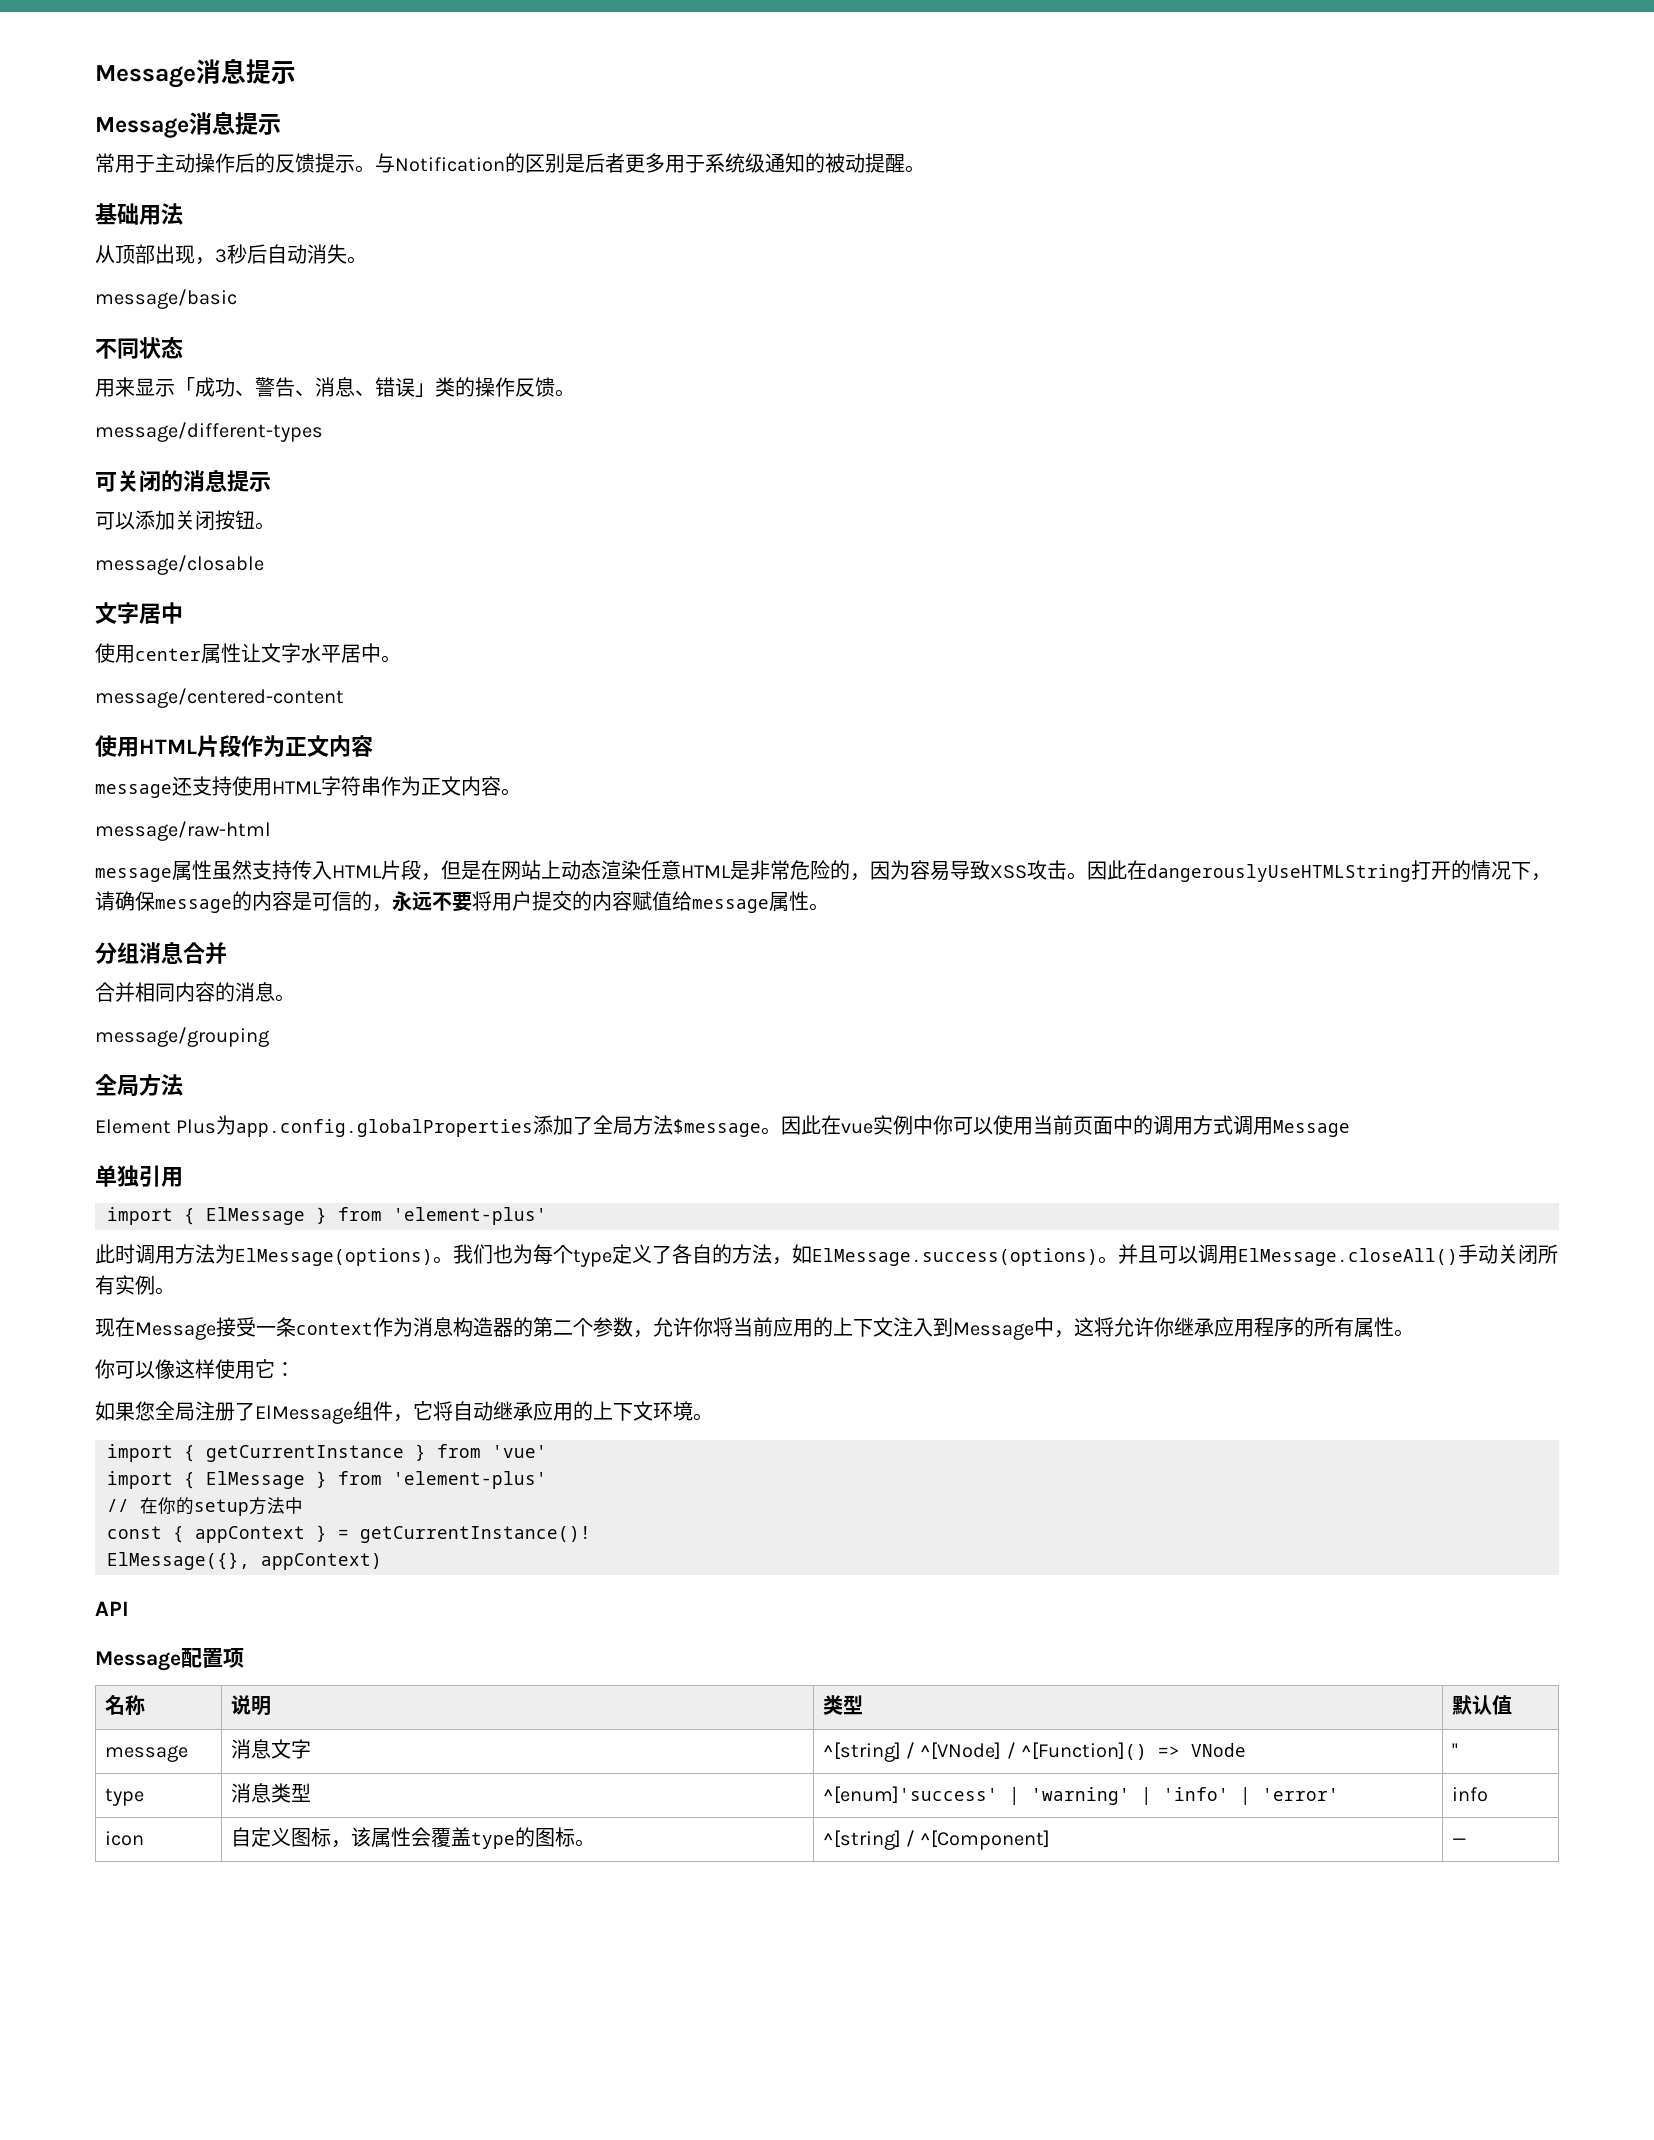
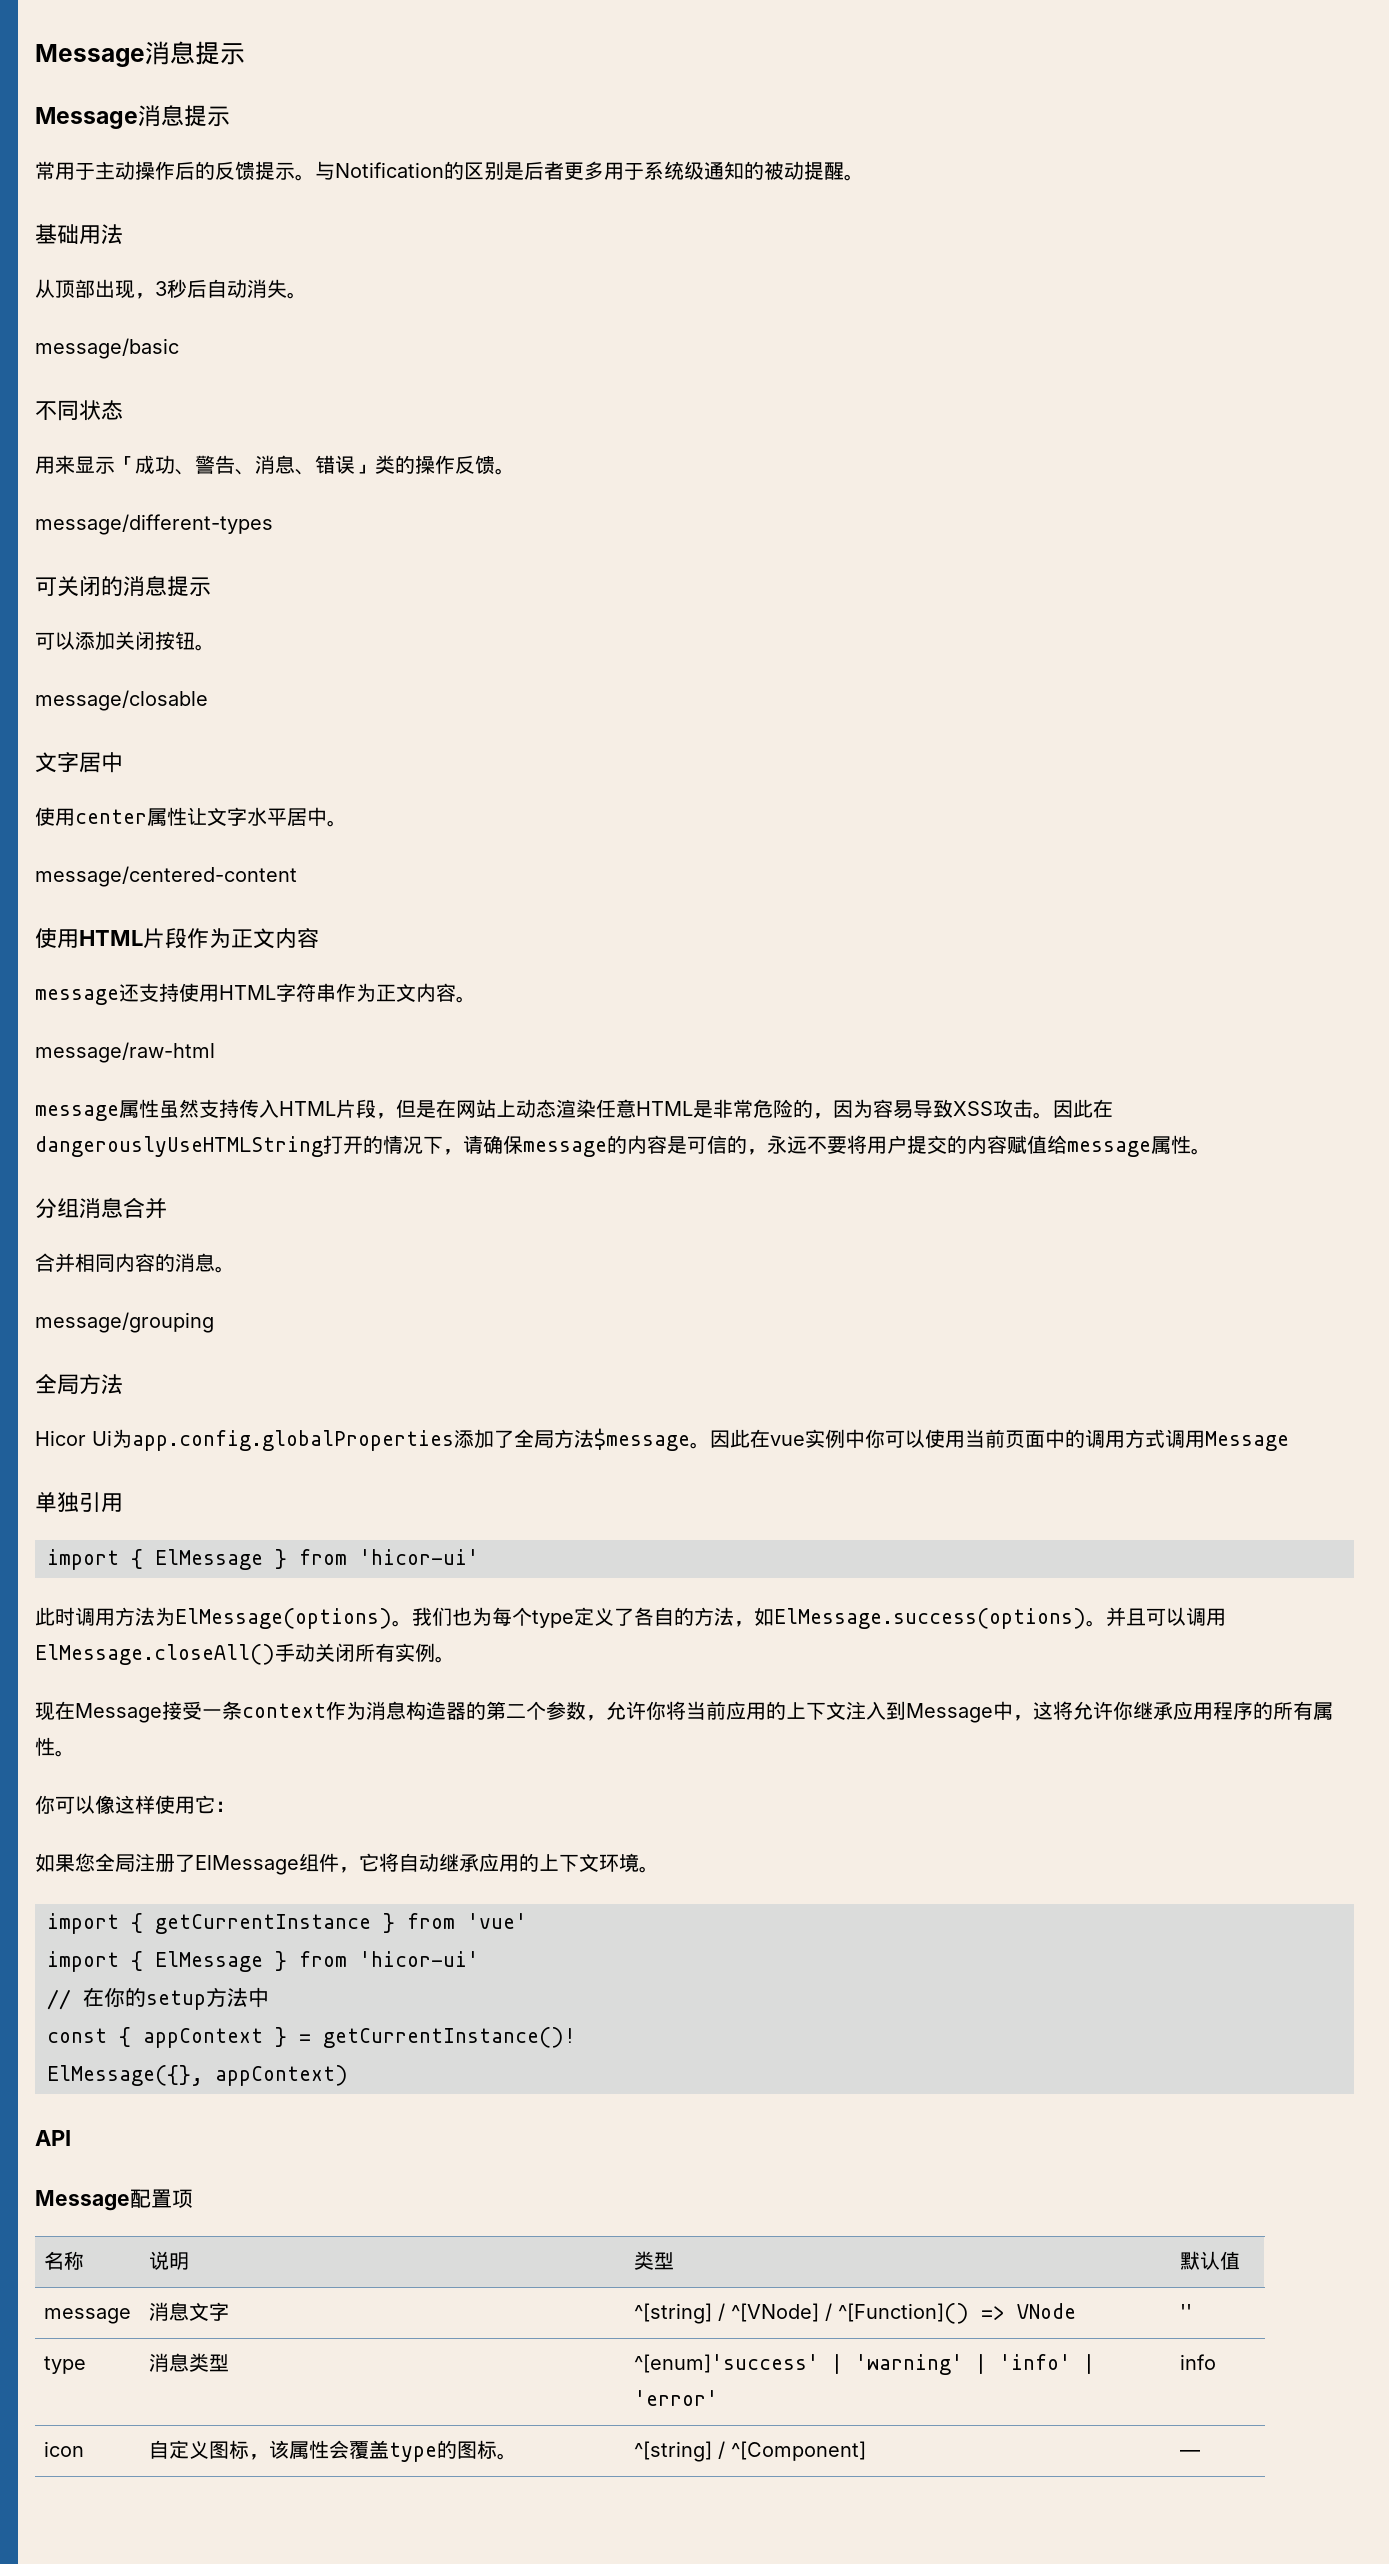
[95,1119,217,1134] Element Plus -> [35,1430,112,1446] Hicor Ui
[393,1207,547,1225] 'element-plus' -> [359,1549,479,1565] 'hicor-ui'
[393,1471,547,1489] 'element-plus' -> [359,1951,479,1967] 'hicor-ui'

